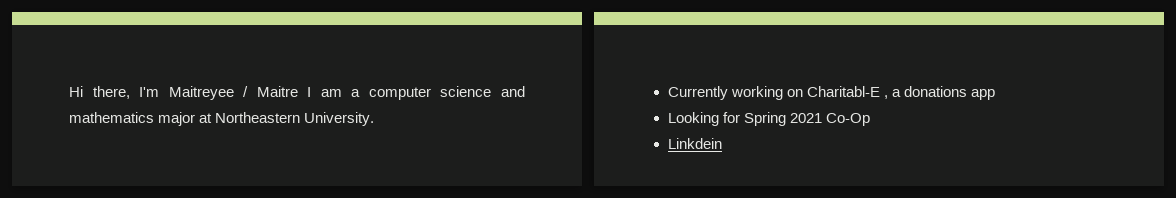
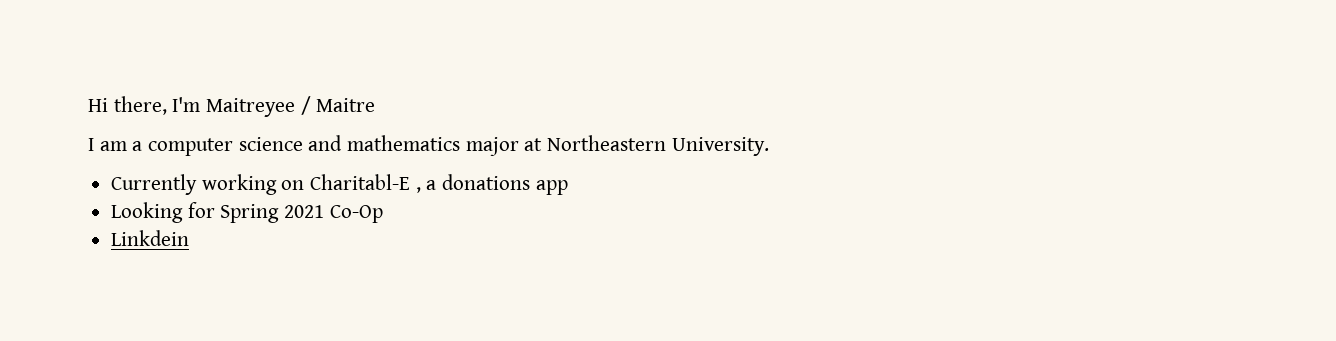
(298, 91) none -> (376, 105) //

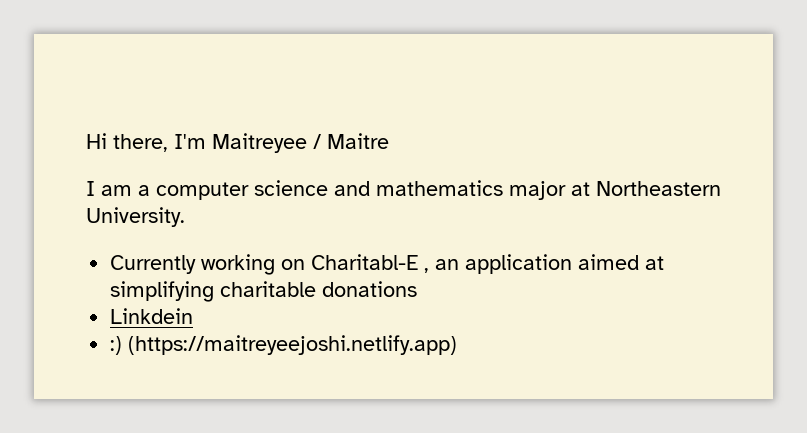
[426,174,568,195] [111,202,383,223] a donations app // Looking for Spring 2021 Co-Op -> [435,254,665,274] [110,281,418,302] an application aimed at simplifying charitable donations
(190, 238) none -> [110,335,458,355] // :) (https://maitreyeejoshi.netlify.app)

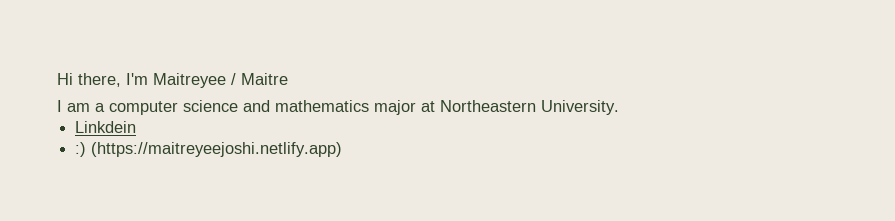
[110,254,665,275] [110,281,418,302] // Currently working on Charitabl-E , an application aimed at simplifying charitable donations -> (619, 107) none

